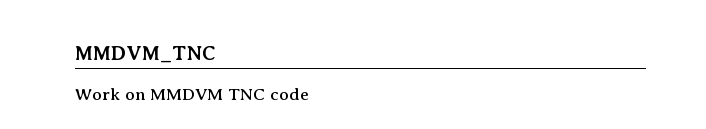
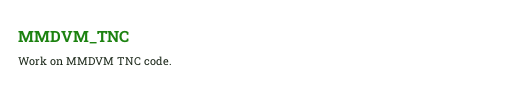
[269,88,309,100] code -> [144,56,172,66] code.

